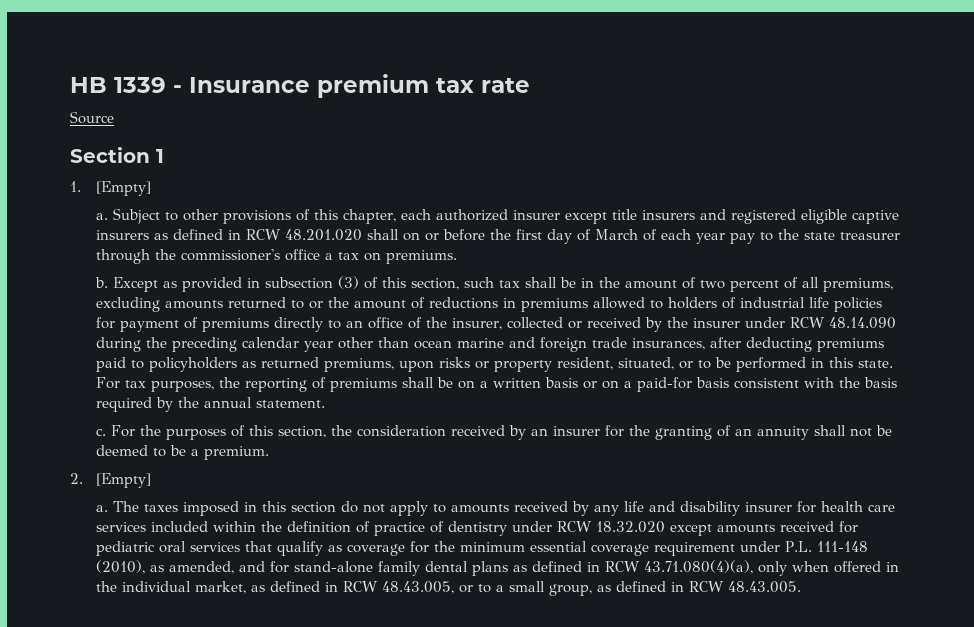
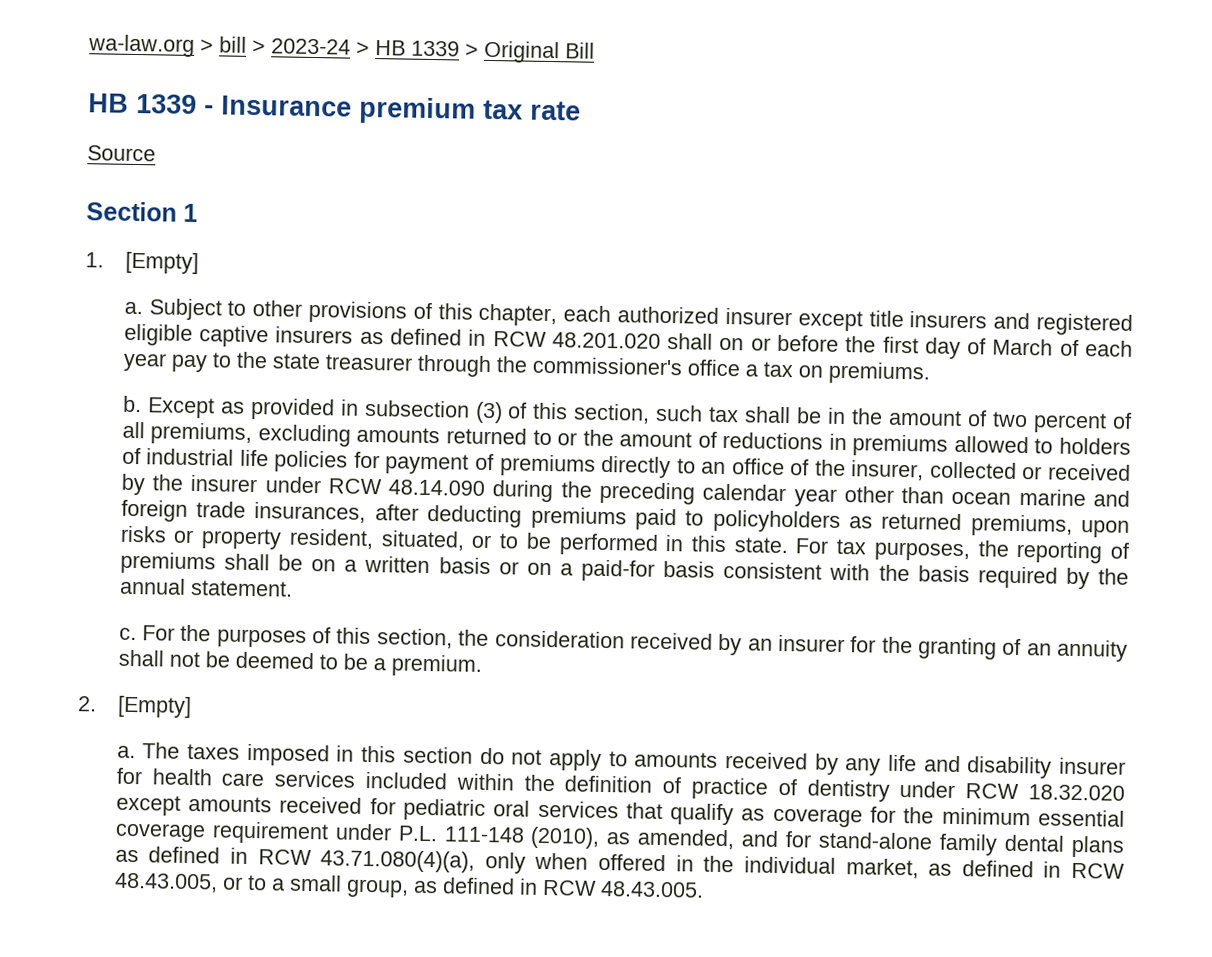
(70, 85) none -> [88,34,595,64] wa-law.org > bill > 2023-24 > HB 1339 > Original Bill //

